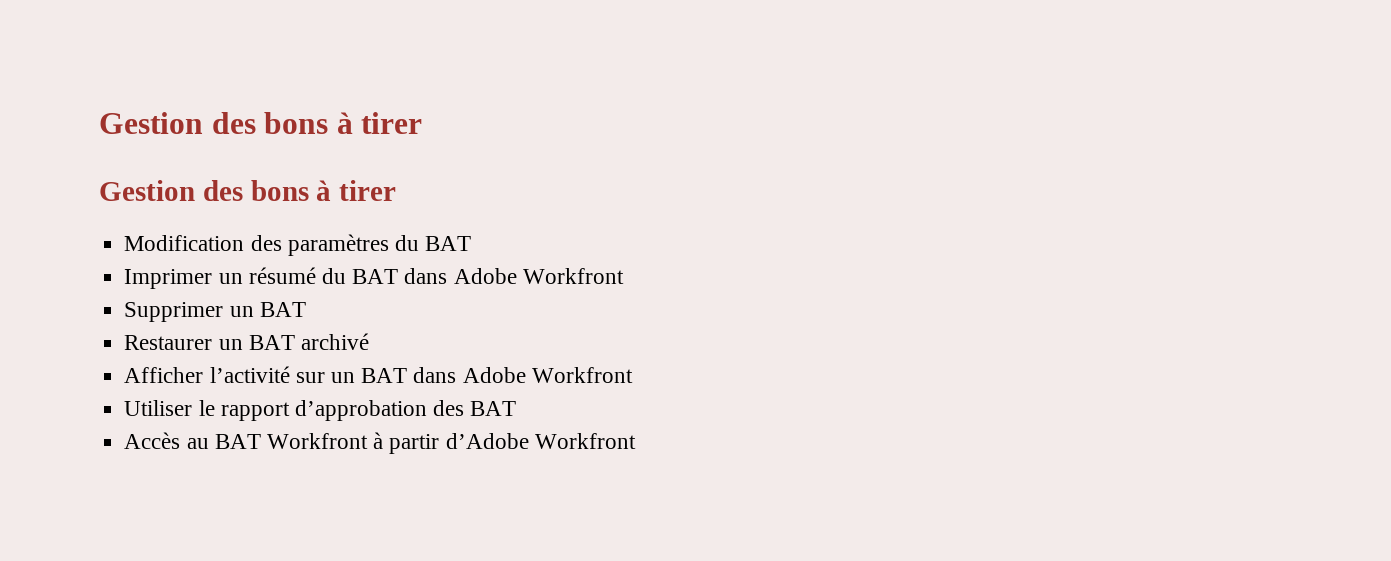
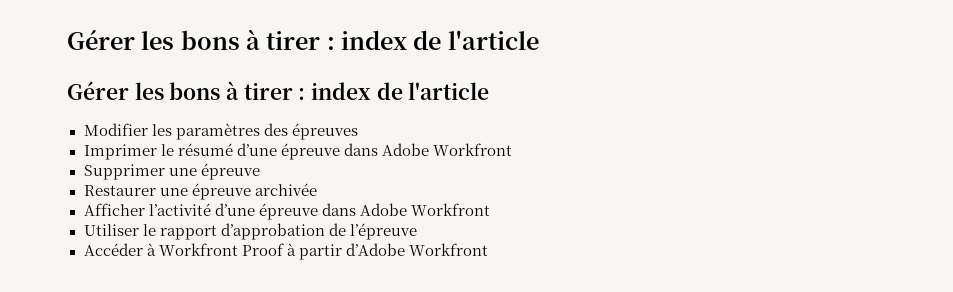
[99,112,423,134] [99,180,397,201] [124,234,472,256] [124,267,399,289] Gestion des bons à tirer // Gestion des bons à tirer // Modification des paramètres du BAT // Imprimer un résumé du BAT -> [67,29,539,50] [67,81,490,100] [83,123,358,140] [83,143,340,160] Gérer les bons à tirer : index de l'article // Gérer les bons à tirer : index de l'article // Modifier les paramètres des épreuves // Imprimer le résumé d’une épreuve
[229,302,306,317] un BAT -> [168,163,260,180] une épreuve
[218,333,369,350] un BAT archivé -> [159,183,317,200] une épreuve archivée
[295,368,408,383] sur un BAT -> [214,203,318,220] d’une épreuve
[433,400,517,416] [124,432,368,449] des BAT // Accès au BAT Workfront -> [328,223,417,240] [83,243,284,256] de l’épreuve // Accéder à Workfront Proof

